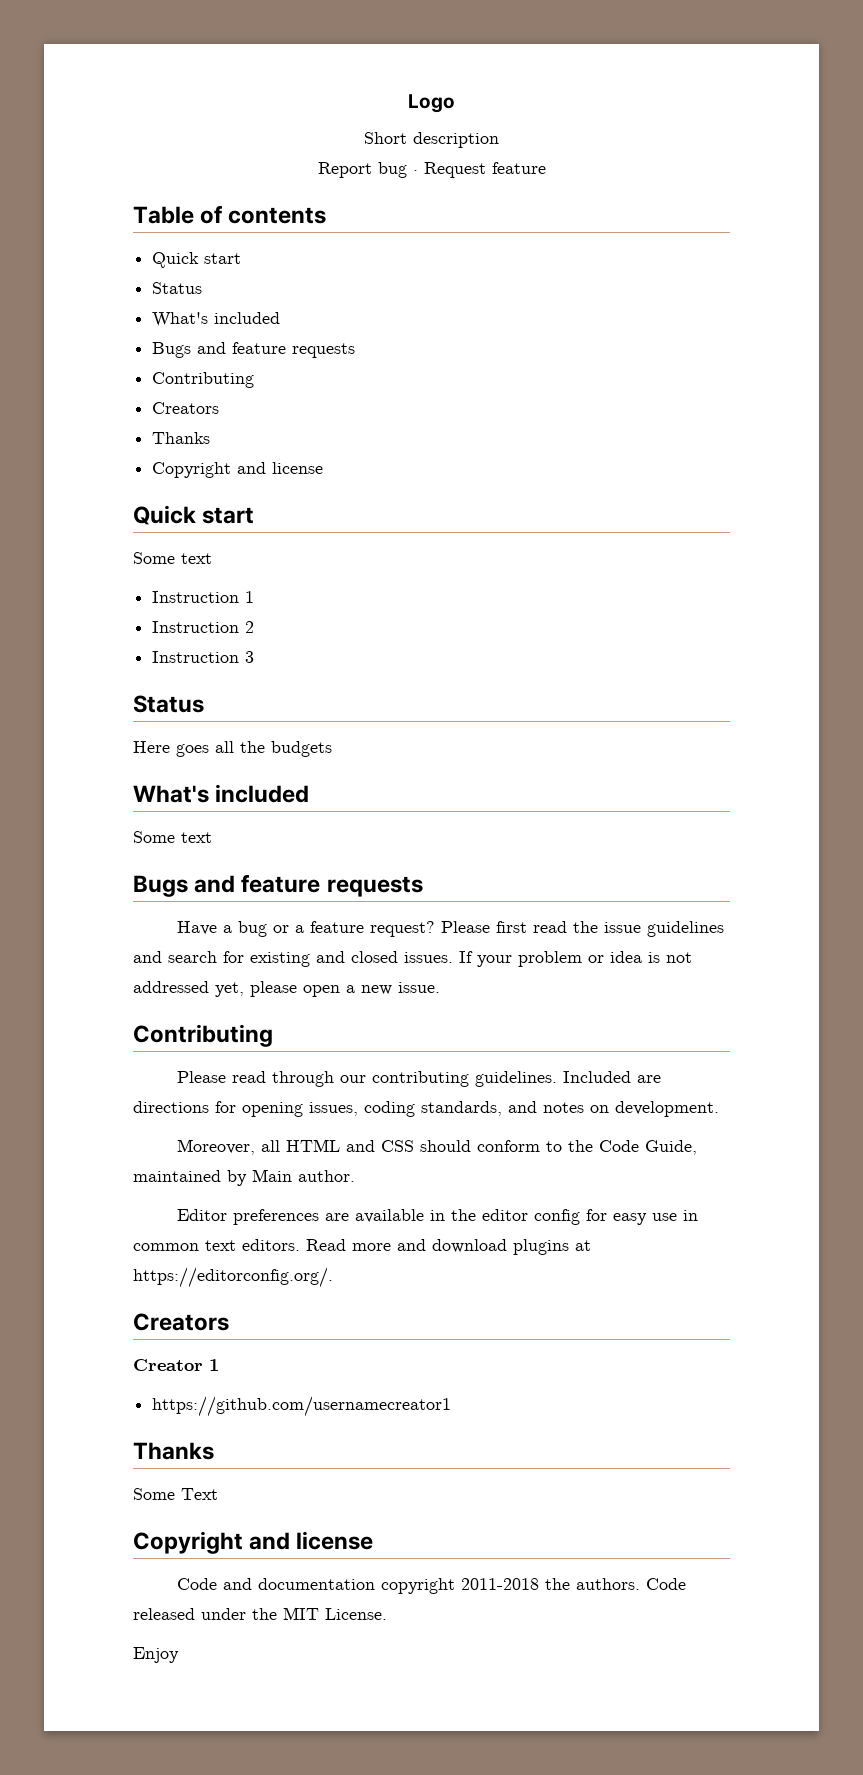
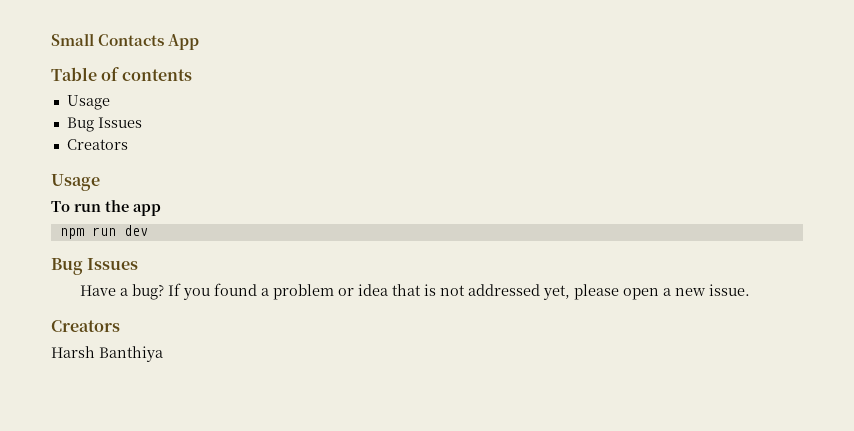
[408,94,455,113] [364,132,499,148] [317,162,546,178] [133,205,327,224] [152,252,242,268] [152,282,203,294] [152,312,281,327] [152,342,356,358] [152,372,255,388] [152,402,220,414] [152,432,211,444] [152,462,324,478] [133,505,255,525] [133,552,212,564] [152,591,255,603] [152,621,255,633] [152,651,255,663] [133,695,204,713] [133,741,332,757] [133,784,310,803] [133,831,212,843] [133,874,423,897] [176,921,724,937] [133,951,512,967] Logo // Short description // Report bug · Request feature // Table of contents // Quick start // Status // What's included // Bugs and feature requests // Contributing // Creators // Thanks // Copyright and license // Quick start // Some text // Instruction 1 // Instruction 2 // Instruction 3 // Status // Here goes all the budgets // What's included // Some text // Bugs and feature requests // Have a bug or a feature request? Please first read the issue guidelines and search for existing and closed issues. If your -> [51,33,200,50] [51,67,192,81] [66,95,110,110] [66,117,142,132] [66,139,128,150] [51,174,100,191] [51,200,161,216] [59,225,148,239] [51,258,139,275] [80,283,270,300] Small Contacts App // Table of contents // Usage // Bug Issues // Creators // Usage // To run the app // npm run dev // Bug Issues // Have a bug? If you found a
(642, 957) none -> [392,284,422,296] that
[133,1024,273,1047] [176,1071,661,1087] [133,1101,719,1117] [176,1139,697,1155] [133,1169,355,1186] [176,1209,698,1225] [133,1239,591,1255] [133,1267,333,1288] [133,1313,229,1331] [133,1359,219,1371] [152,1396,452,1417] [133,1442,214,1460] [133,1488,218,1500] [133,1531,374,1554] [176,1578,686,1594] [133,1607,387,1620] [133,1647,179,1663] Contributing // Please read through our contributing guidelines. Included are directions for opening issues, coding standards, and notes on development. // Moreover, all HTML and CSS should conform to the Code Guide, maintained by Main author. // Editor preferences are available in the editor config for easy use in common text editors. Read more and download plugins at https://editorconfig.org/. // Creators // Creator 1 // https://github.com/usernamecreator1 // Thanks // Some Text // Copyright and license // Code and documentation copyright 2011-2018 the authors. Code released under the MIT License. // Enjoy -> [51,320,120,332] [51,346,163,362] Creators // Harsh Banthiya

